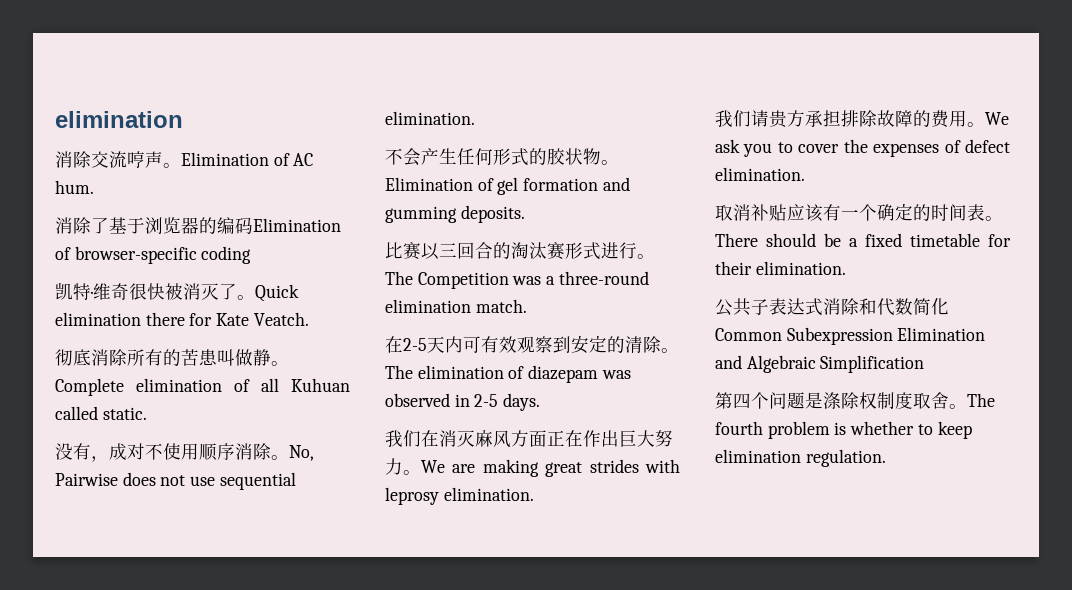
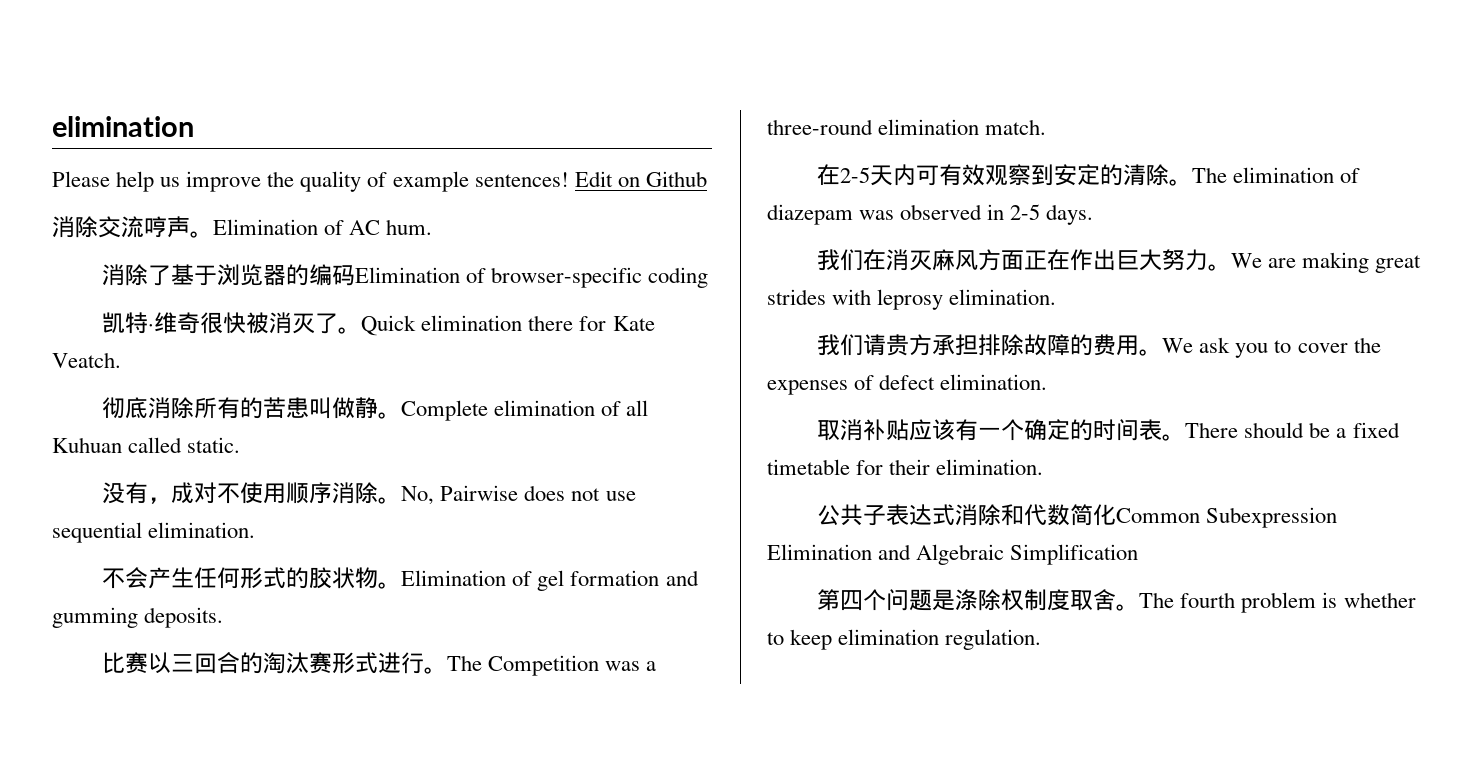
[55,111,183,128] elimination -> [52,116,194,137] [52,171,707,192] elimination // Please help us improve the quality of example sentences! Edit on Github

